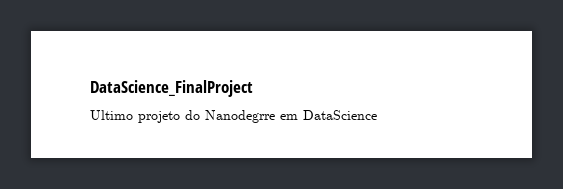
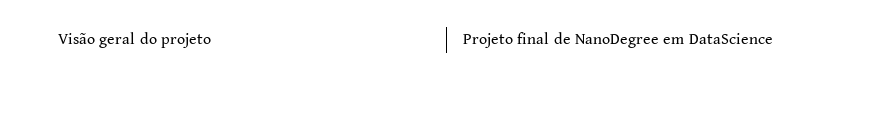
[90,80,253,97] [90,110,275,123] DataScience_FinalProject // Ultimo projeto do Nanodegrre -> [58,32,211,48] [463,32,659,48] Visão geral do projeto // Projeto final de NanoDegree

